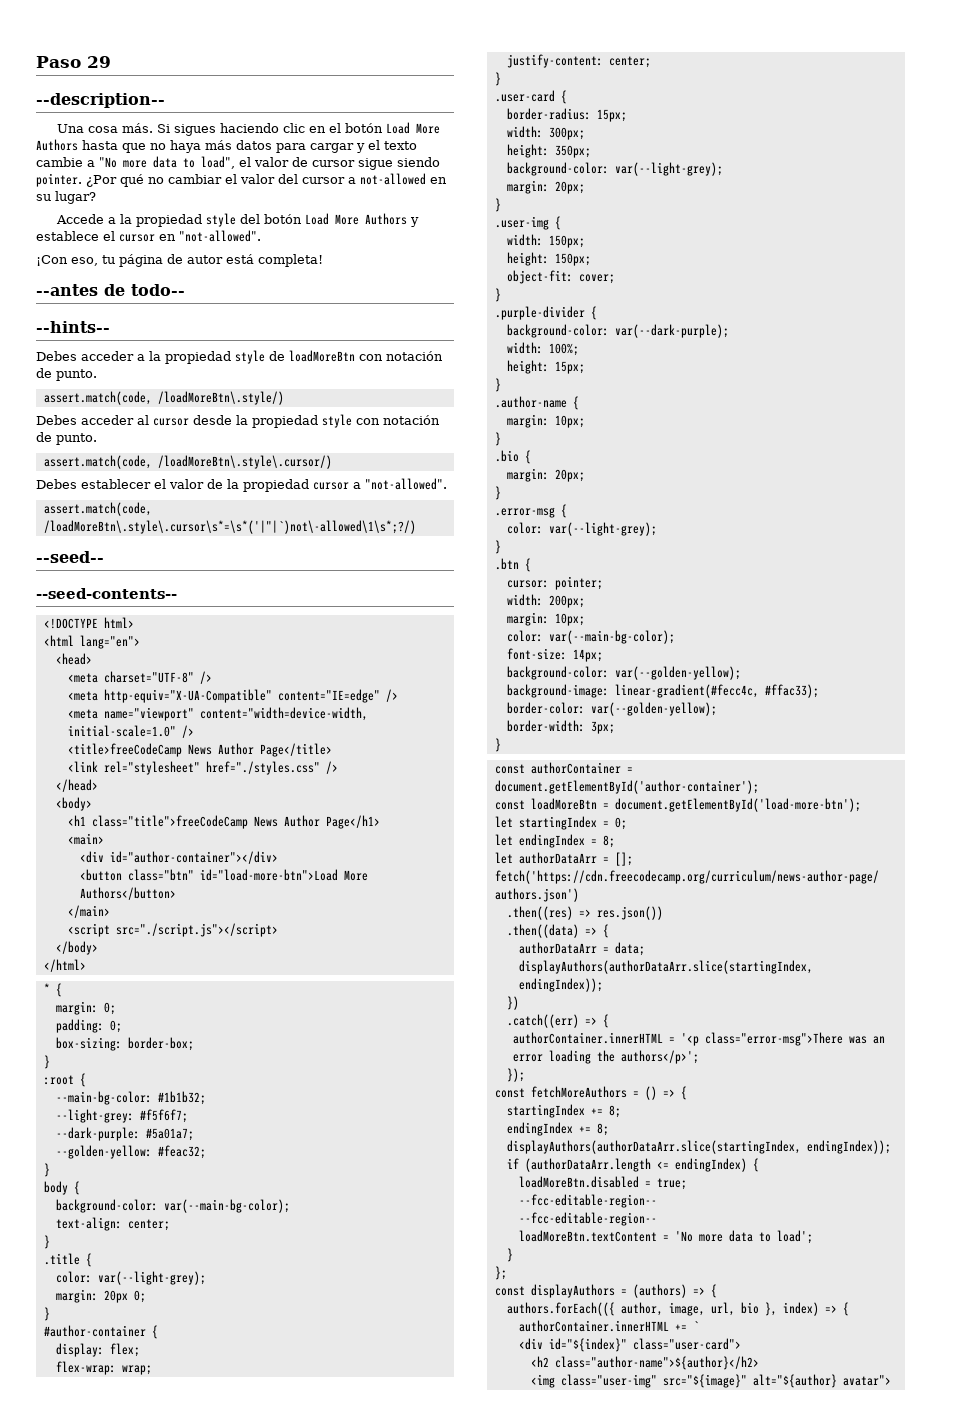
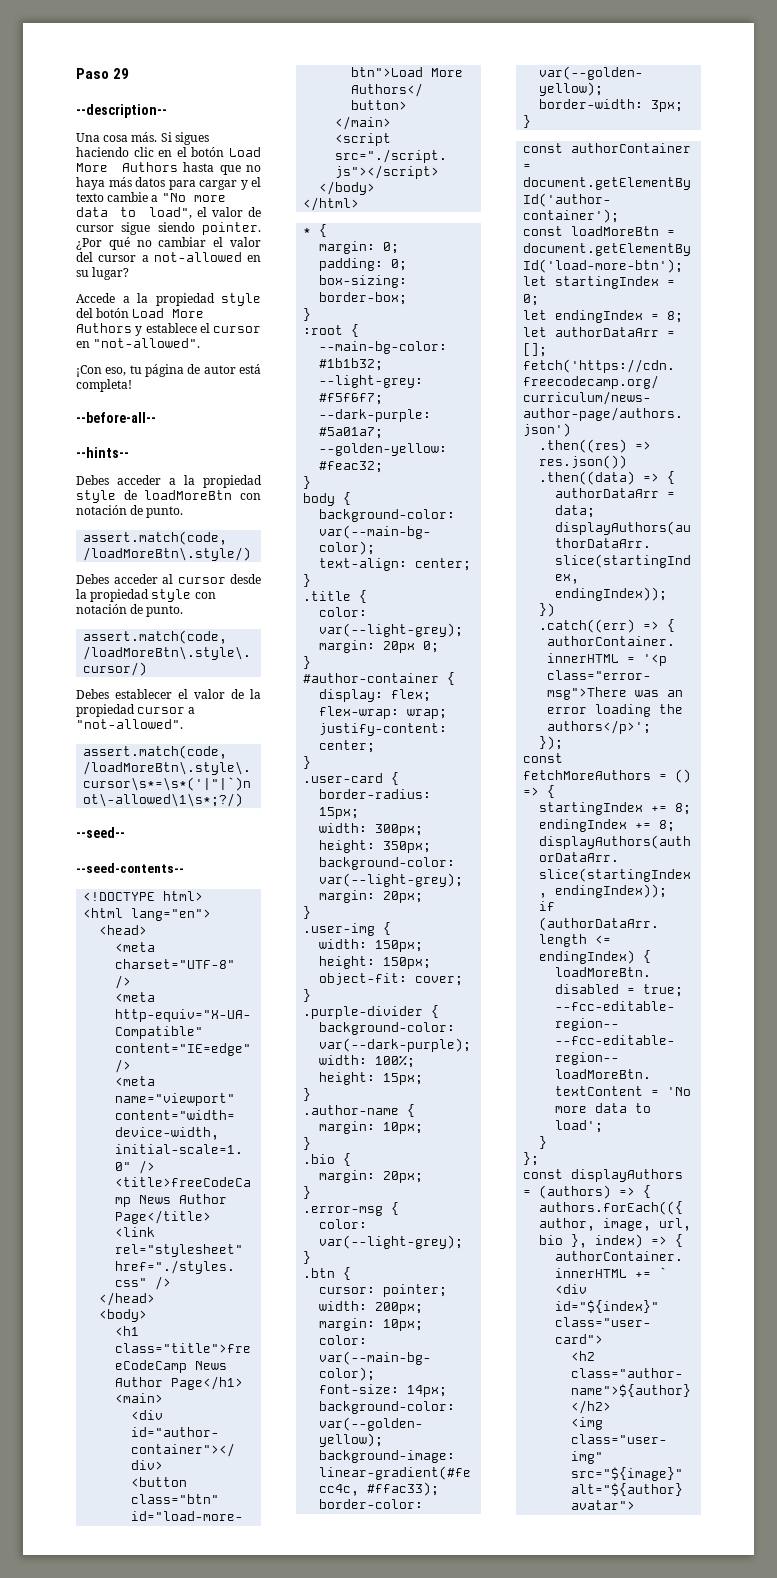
[36,284,185,296] --antes de todo-- -> [76,412,156,423] --before-all--

